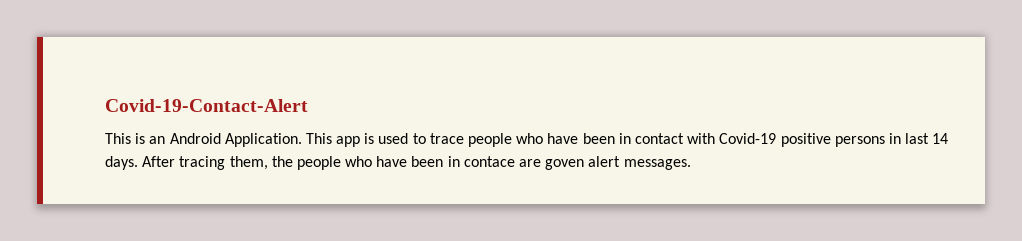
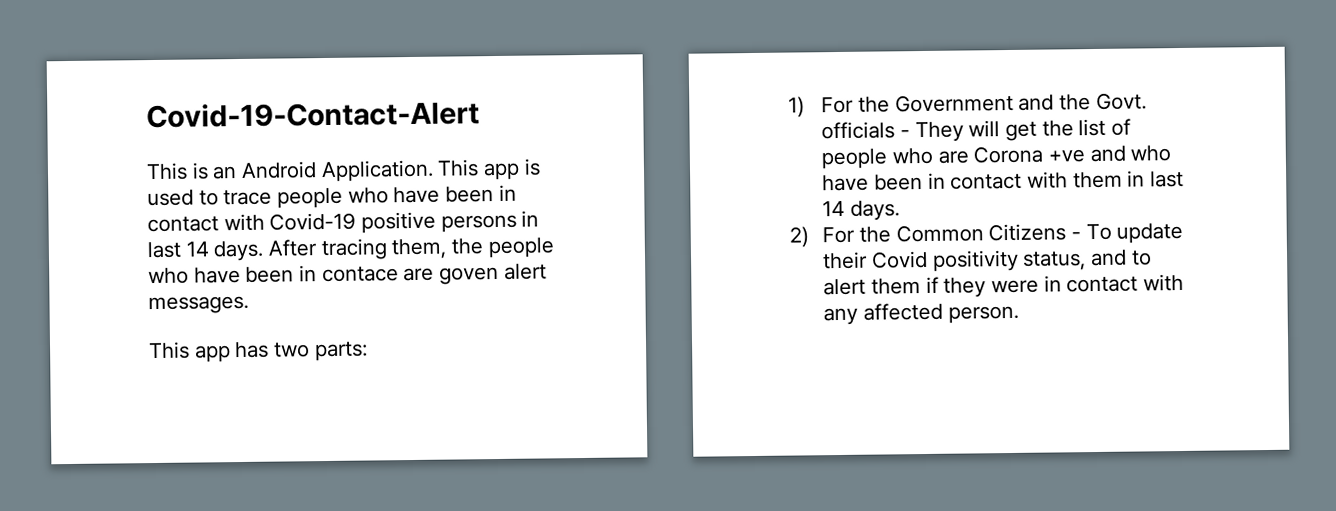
(691, 164) none -> [148,341,368,363] [788,92,1147,118] [821,118,1132,143] [821,145,1172,170] [822,170,1185,192] [822,200,901,221] [789,222,1184,248] [822,249,1152,272] [823,273,1185,298] [823,302,1019,326] // This app has two parts: // 1) For the Government and the Govt. officials - They will get the list of people who are Corona +ve and who have been in contact with them in last 14 days. // 2) For the Common Citizens - To update their Covid positivity status, and to alert them if they were in contact with any affected person.

